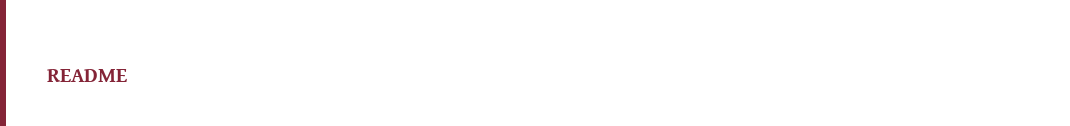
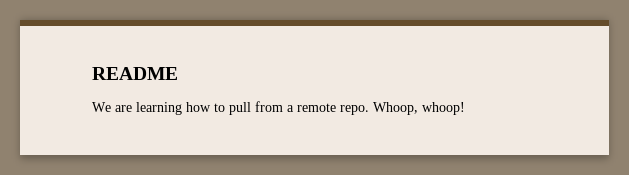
(127, 75) none -> [92,101,465,115] // We are learning how to pull from a remote repo. Whoop, whoop!

